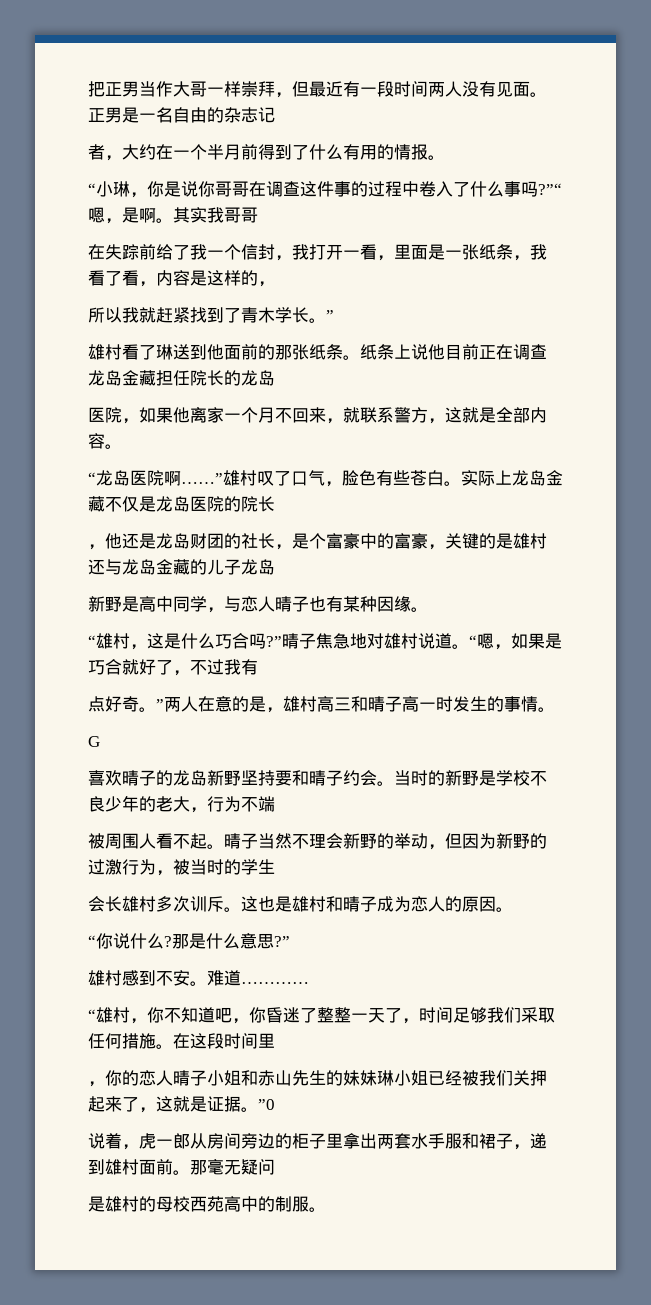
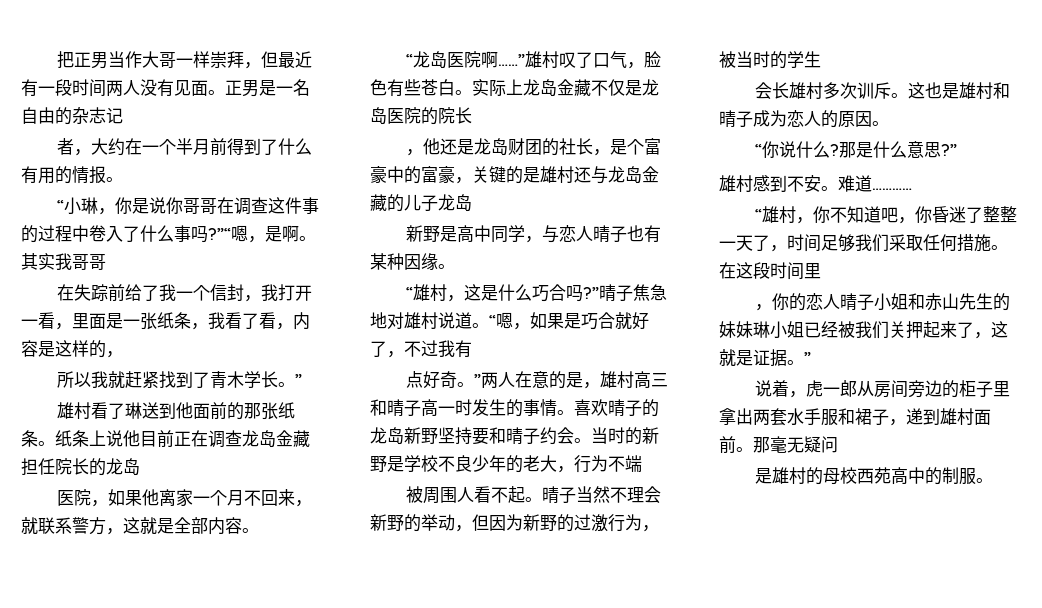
[88,736,100,747] // G // -> (574, 412) none
[258,1099,275,1110] ”0 -> [804,352,811,364] ”

